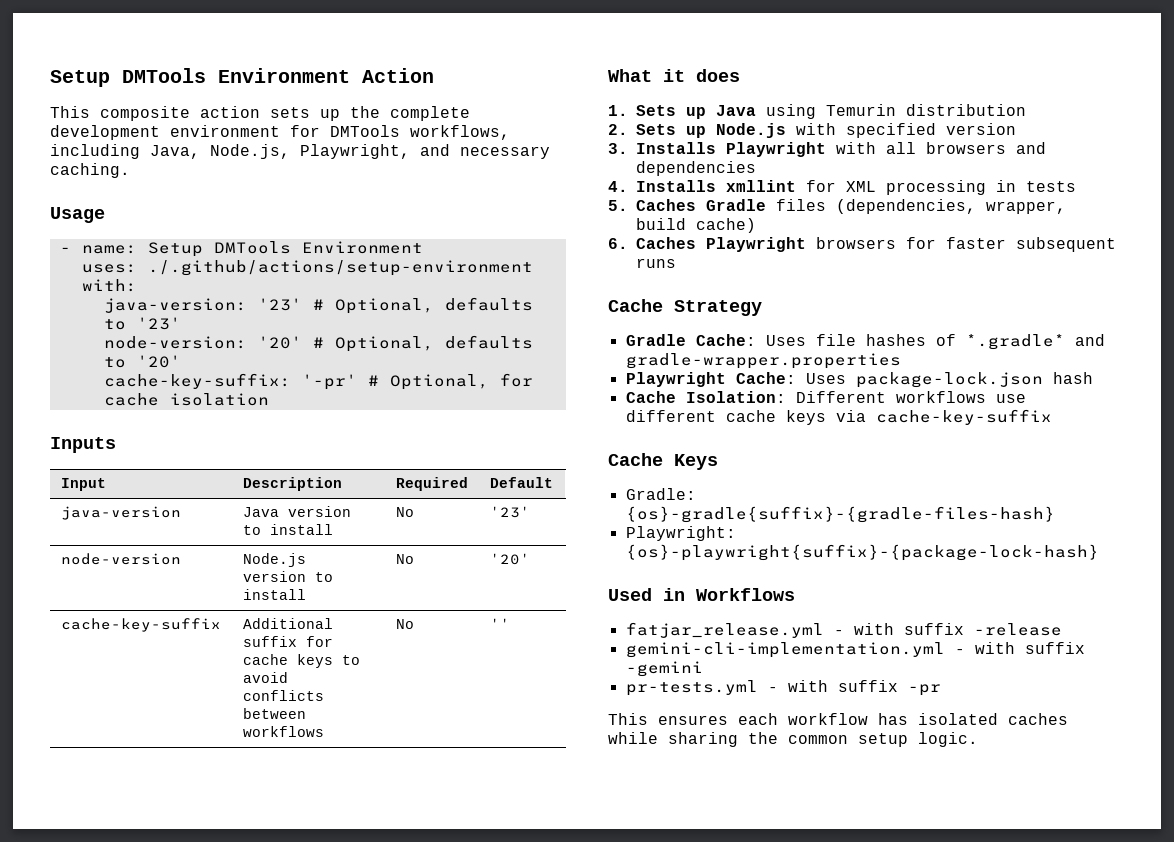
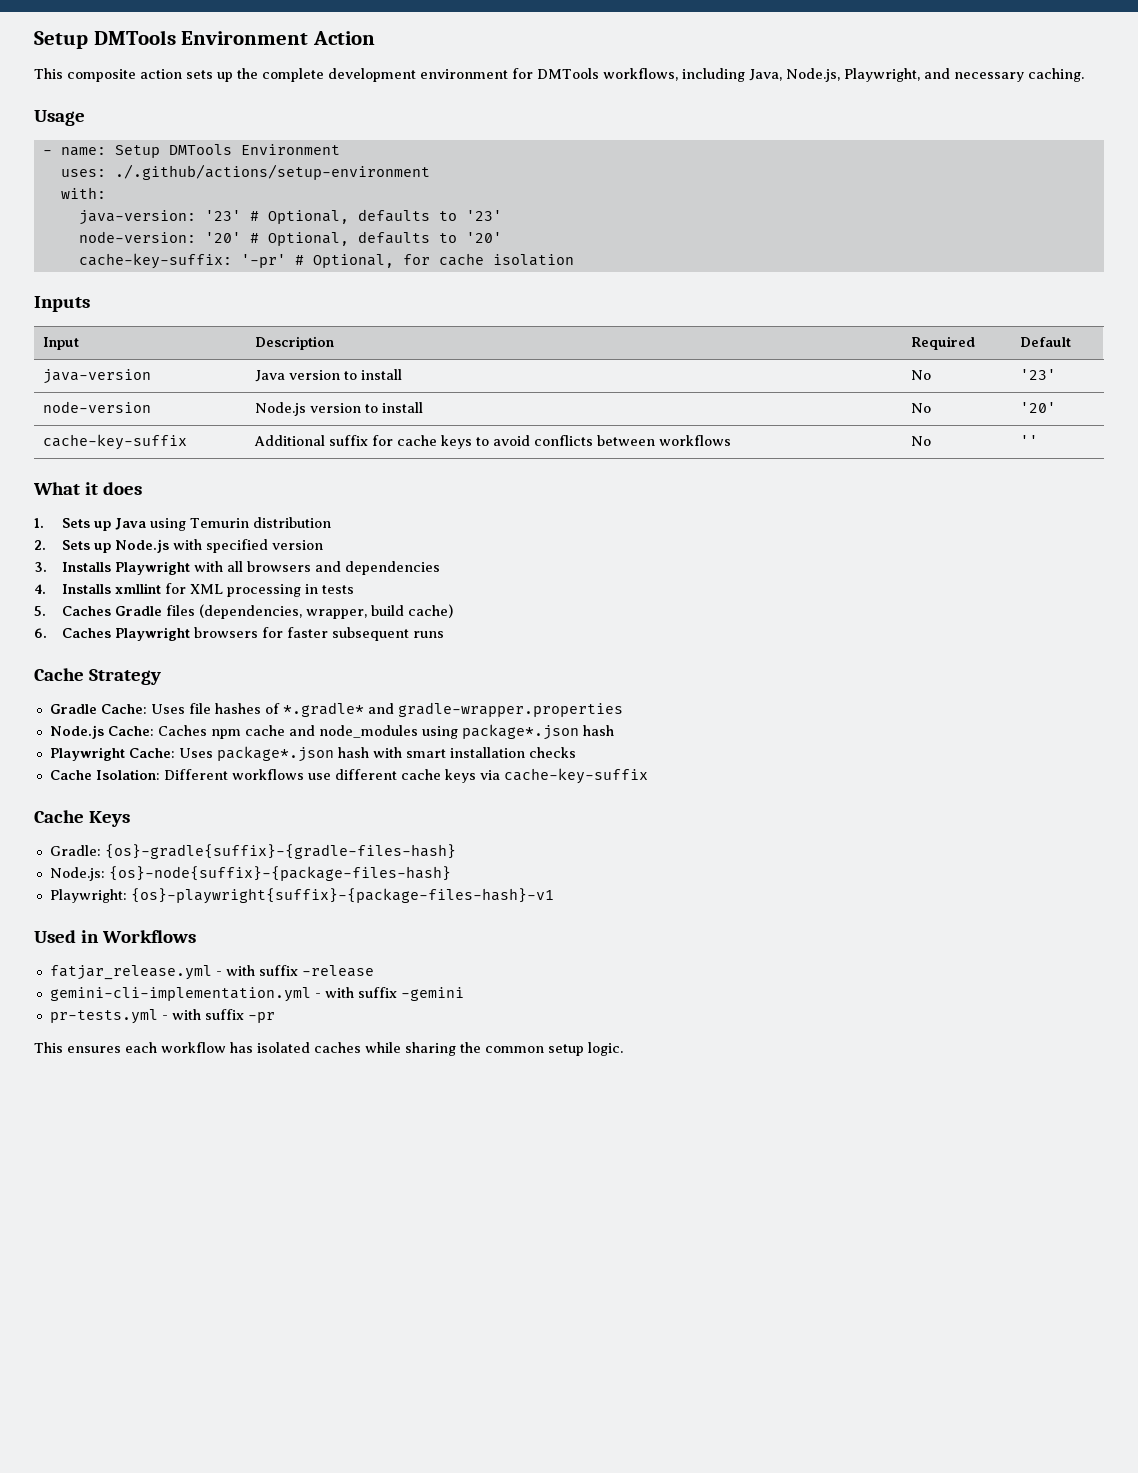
(901, 361) none -> [49,724,614,740] // Node.js Cache: Caches npm cache and node_modules using package*.json hash
[855,372,1093,388] package-lock.json hash -> [216,746,576,762] package*.json hash with smart installation checks
(1055, 514) none -> [49,866,451,881] // Node.js: {os}-node{suffix}-{package-files-hash}
[625,544,1099,561] {os}-playwright{suffix}-{package-lock-hash} -> [130,888,554,904] {os}-playwright{suffix}-{package-files-hash}-v1

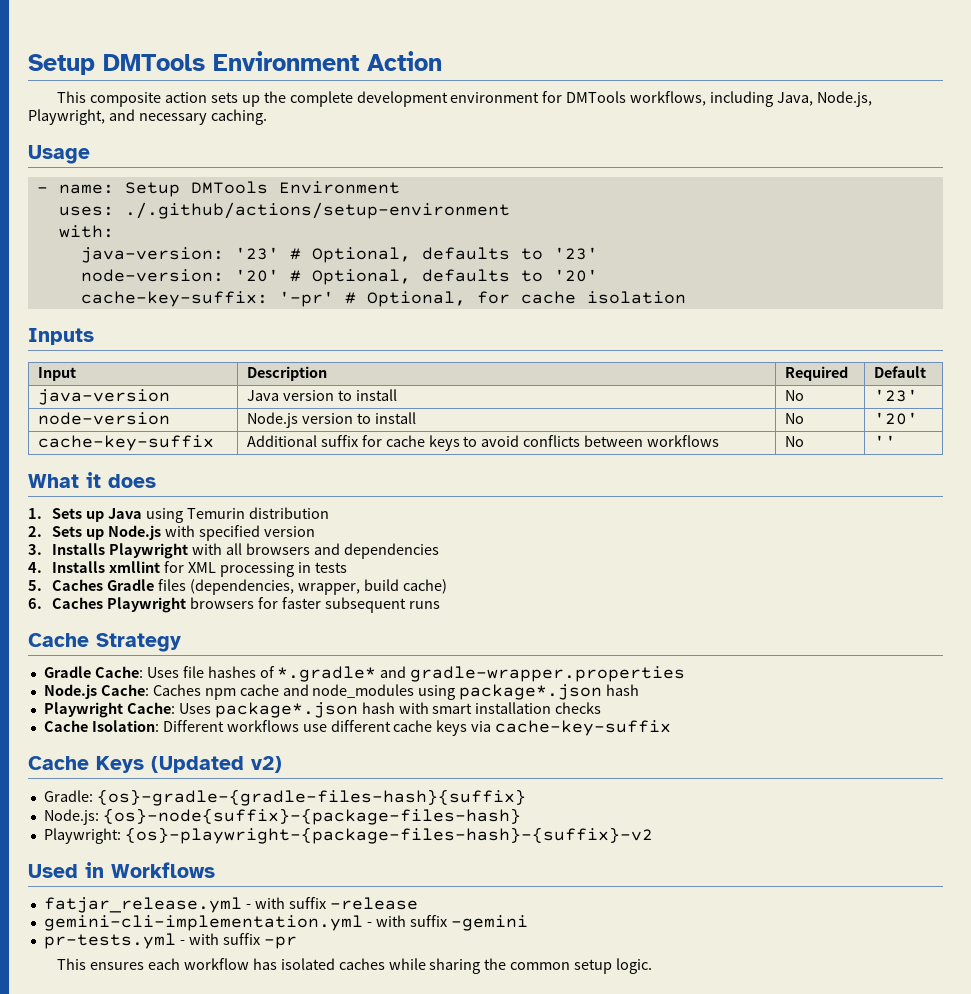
(130, 819) none -> [151,756,282,773] (Updated v2)
[104,844,456,859] {os}-gradle{suffix}-{gradle-files-hash} -> [96,789,526,806] {os}-gradle-{gradle-files-hash}{suffix}
[130,888,554,904] {os}-playwright{suffix}-{package-files-hash}-v1 -> [124,827,653,844] {os}-playwright-{package-files-hash}-{suffix}-v2

